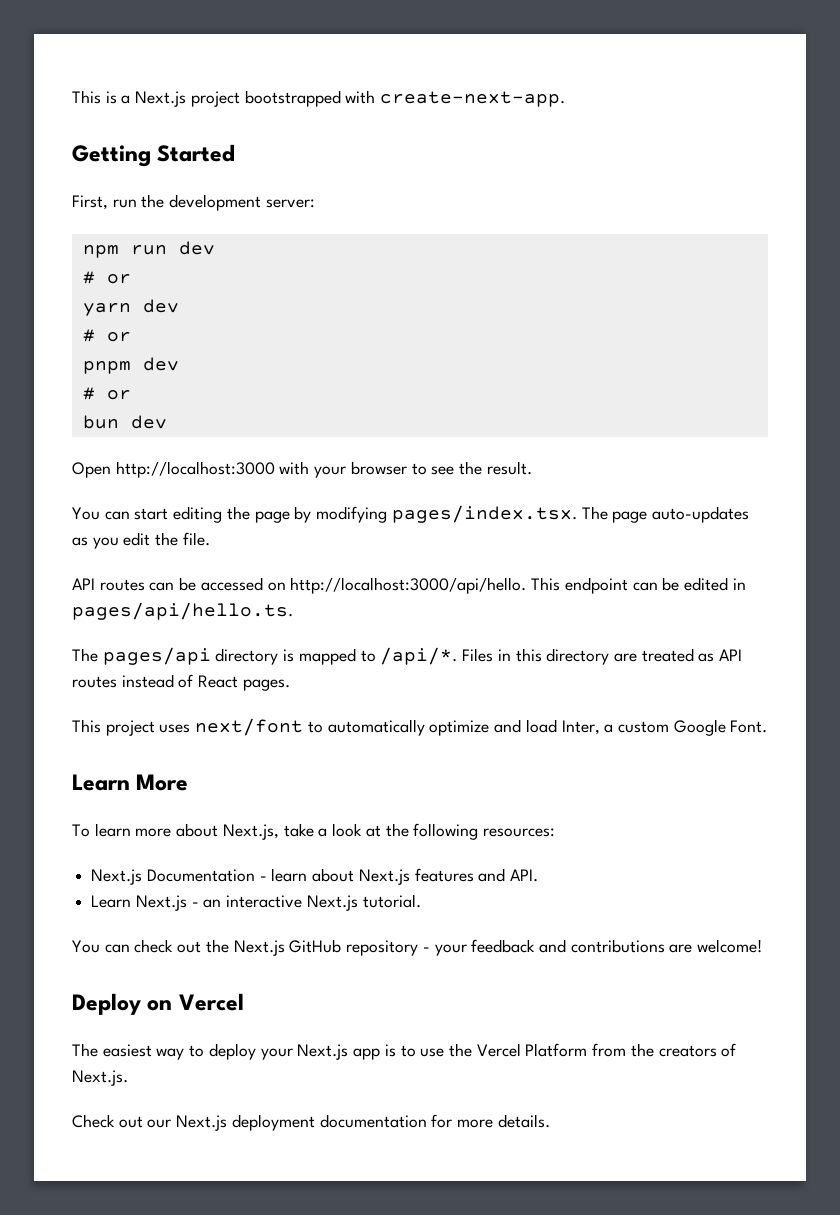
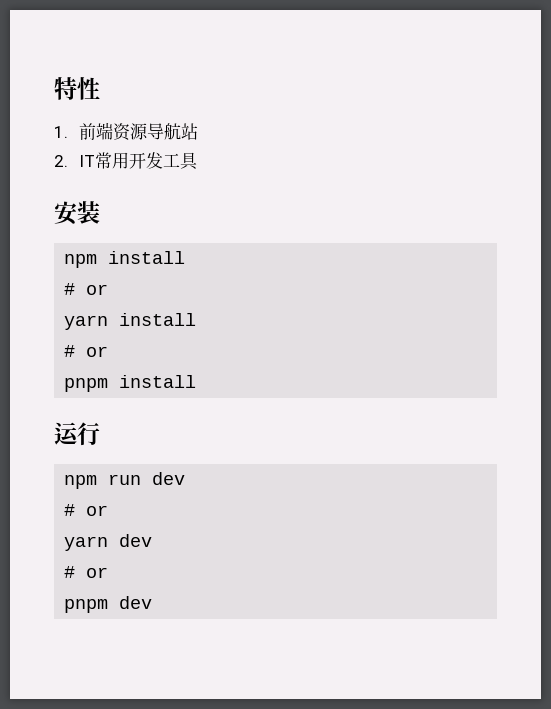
[72,90,566,107] [72,144,236,167] [72,194,315,211] This is a Next.js project bootstrapped with create-next-app. // Getting Started // First, run the development server: -> [54,77,100,100] [54,122,199,141] [54,152,199,170] [54,201,100,225] [64,251,186,268] [64,283,109,295] [64,313,197,330] [64,345,109,357] [64,375,197,392] [54,422,100,446] 特性 // 1.前端资源导航站 // 2. IT常用开发工具 // 安装 // npm install // # or // yarn install // # or // pnpm install // 运行
[82,387,131,400] [82,415,167,429] [72,461,532,478] [72,505,749,523] [72,532,210,549] [72,577,746,594] [72,602,293,620] [72,647,743,665] [72,674,290,691] [72,718,768,736] [72,774,189,791] [72,823,555,840] [91,868,539,885] [91,894,421,911] [72,939,763,956] [72,993,244,1015] [72,1043,737,1060] [72,1070,128,1086] [72,1114,550,1131] // # or // bun dev // Open http://localhost:3000 with your browser to see the result. // You can start editing the page by modifying pages/index.tsx. The page auto-updates as you edit the file. // API routes can be accessed on http://localhost:3000/api/hello. This endpoint can be edited in pages/api/hello.ts. // The pages/api directory is mapped to /api/*. Files in this directory are treated as API routes instead of React pages. // This project uses next/font to automatically optimize and load Inter, a custom Google Font. // Learn More // To learn more about Next.js, take a look at the following resources: // Next.js Documentation - learn about Next.js features and API. // Learn Next.js - an interactive Next.js tutorial. // You can check out the Next.js GitHub repository - your feedback and contributions are welcome! // Deploy on Vercel // The easiest way to deploy your Next.js app is to use the Vercel Platform from the creators of Next.js. // Check out our Next.js deployment documentation for more details. -> (153, 602) none

